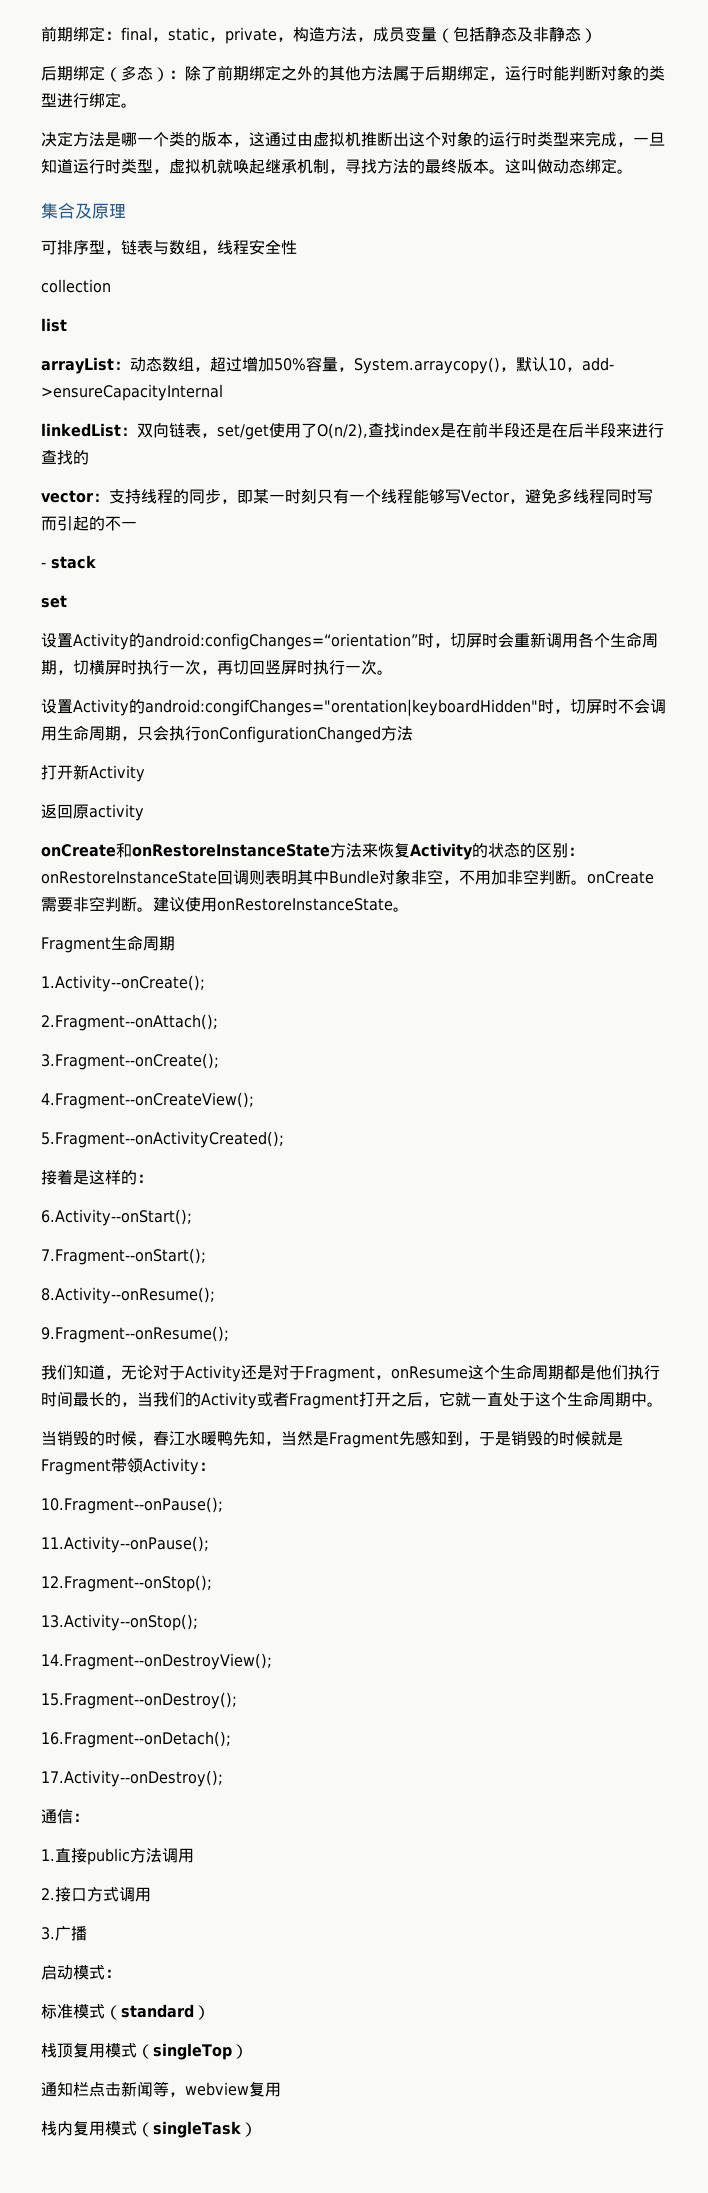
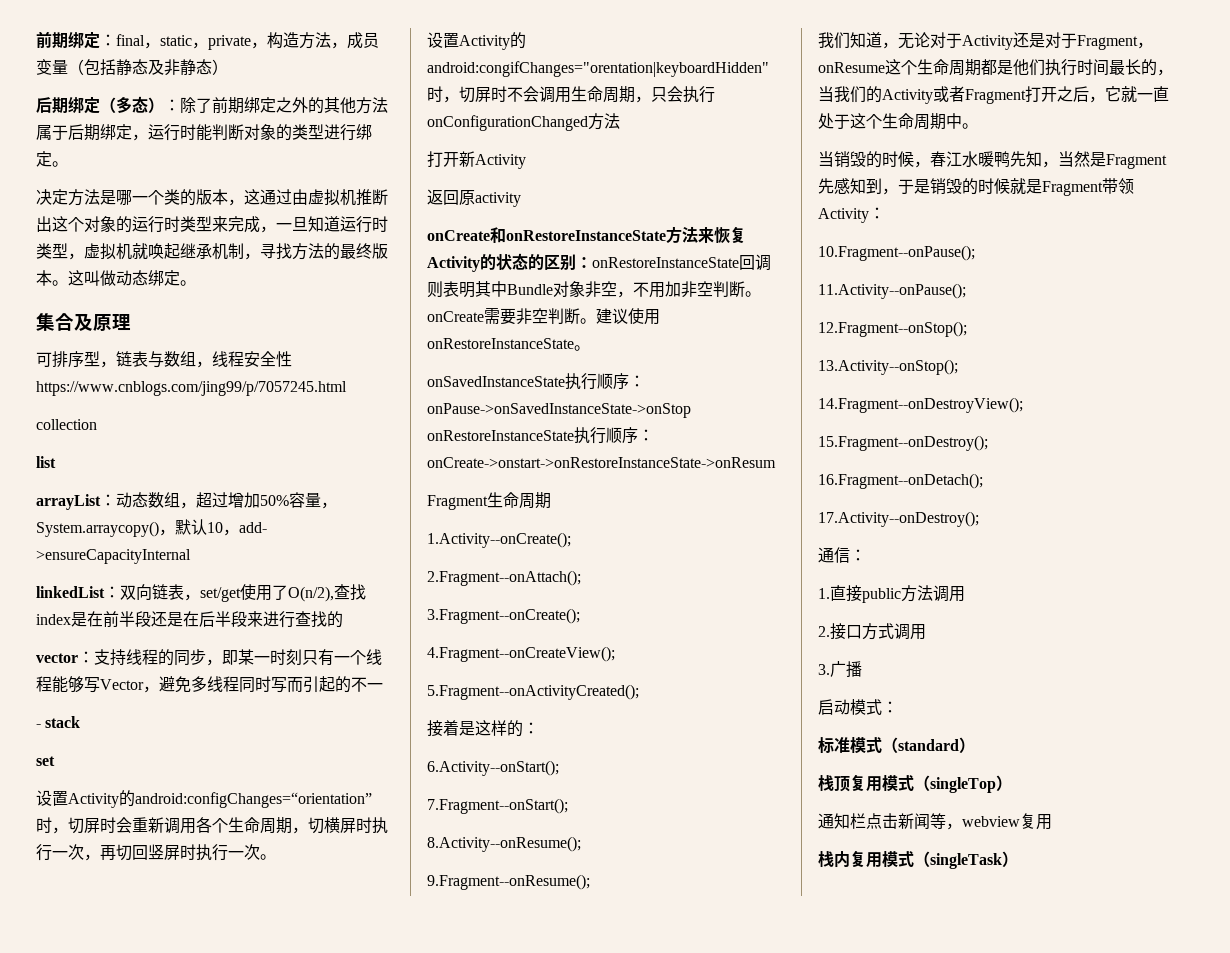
(297, 247) none -> [36,381,347,396] https://www.cnblogs.com/jing99/p/7057245.html
(409, 909) none -> [427,373,645,390] [427,403,691,418] [427,427,654,444] [427,457,776,468] // onSavedInstanceState执行顺序：onPause->onSavedInstanceState->onStop onRestoreInstanceState执行顺序：onCreate->onstart->onRestoreInstanceState->onResum

